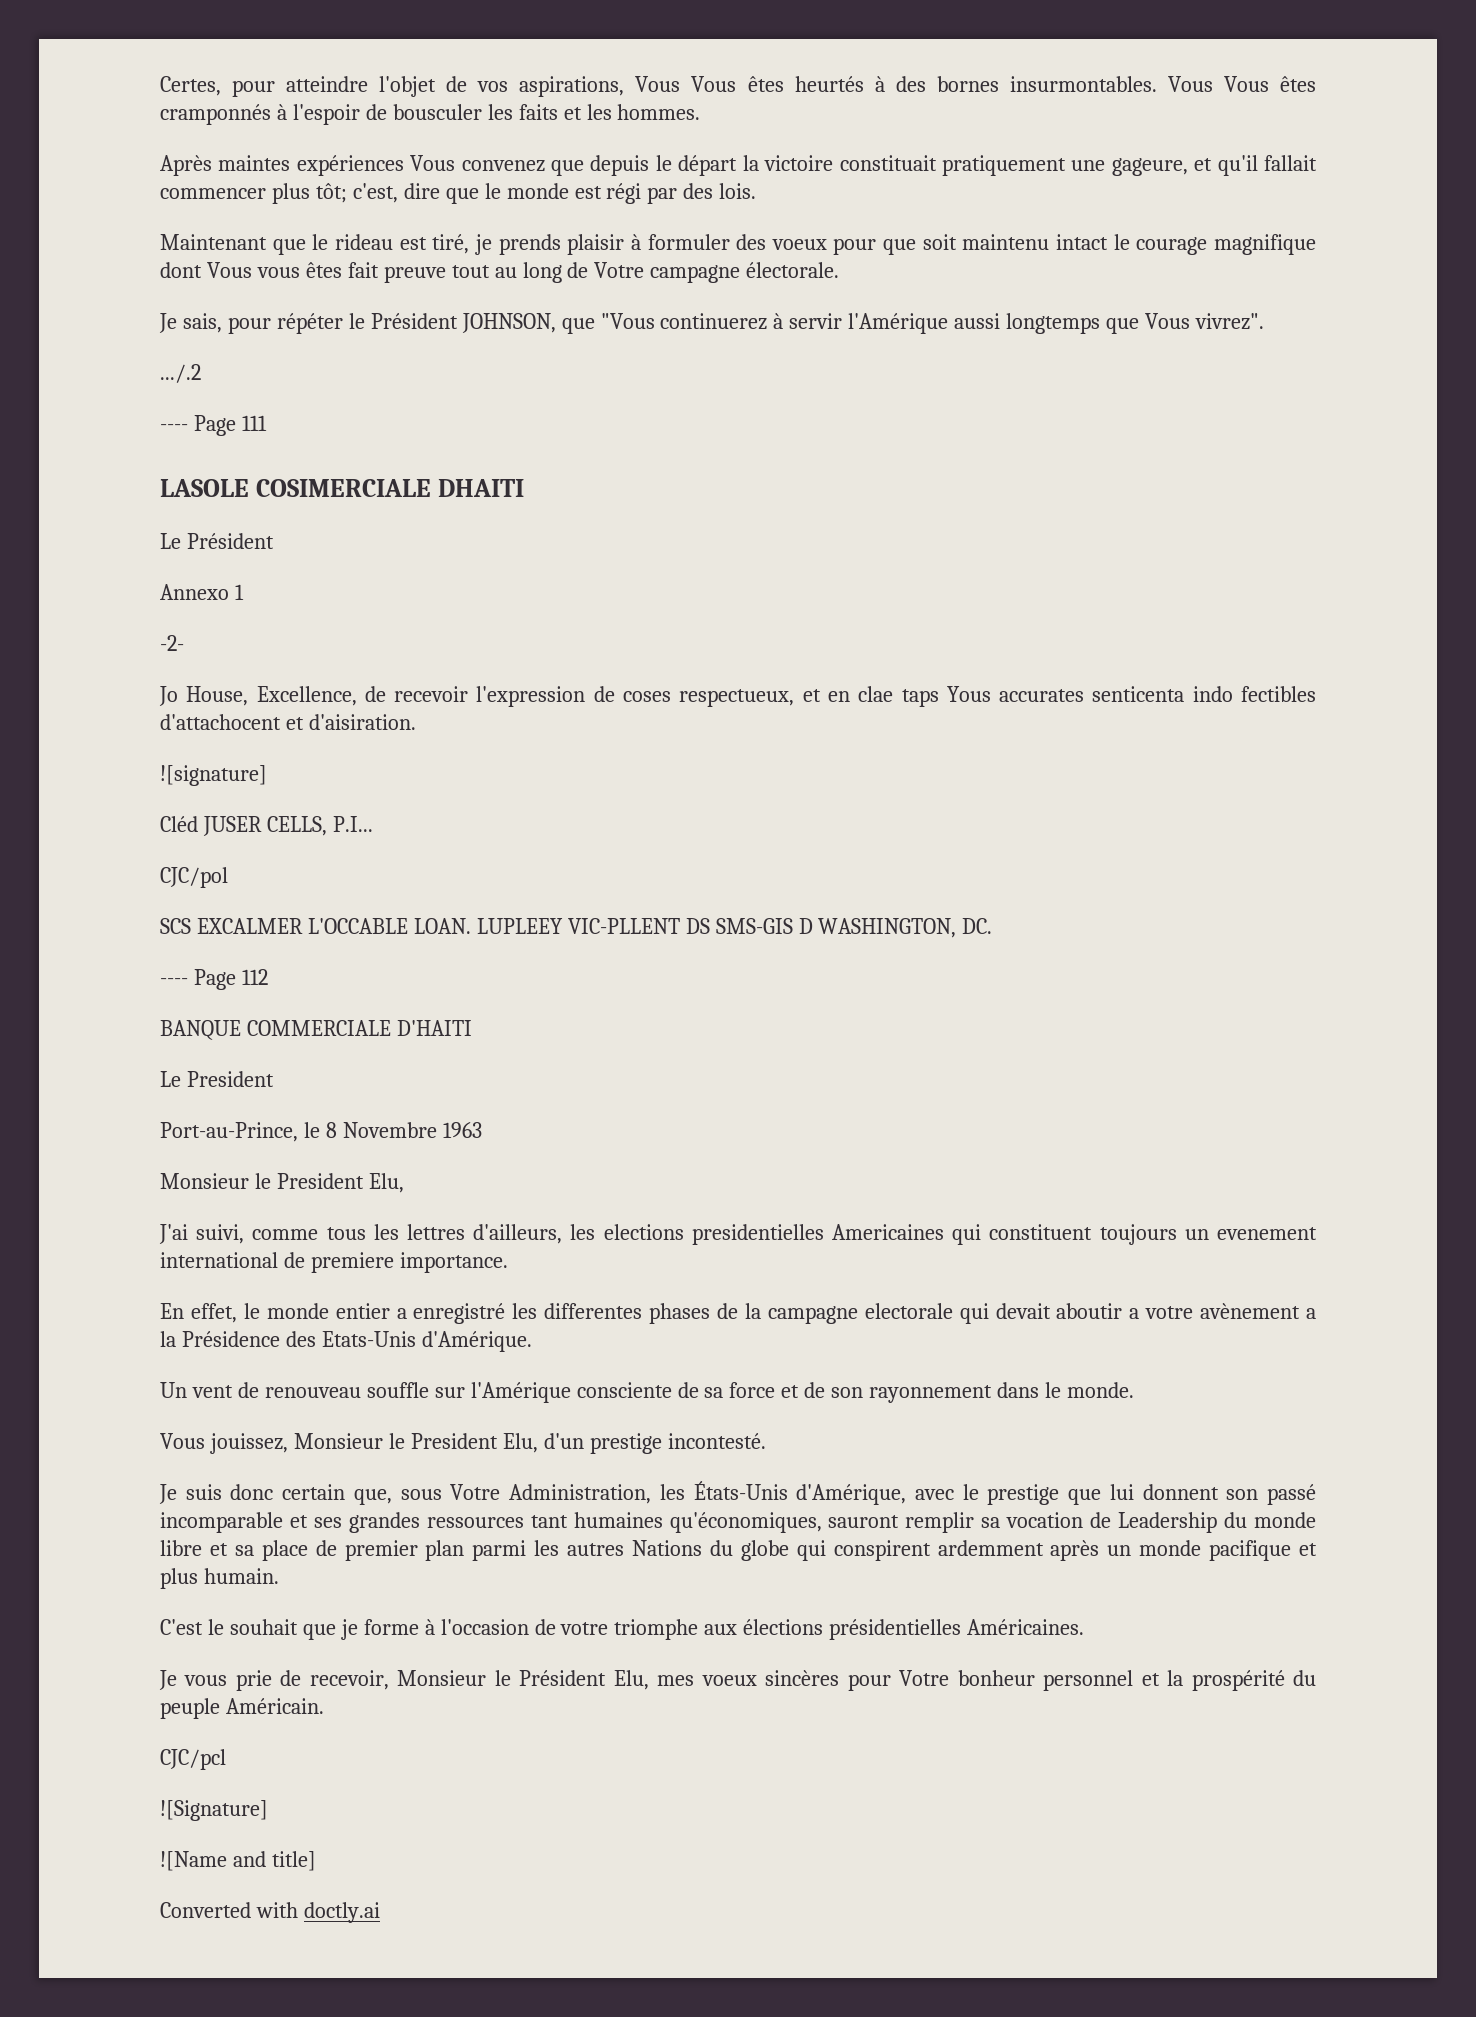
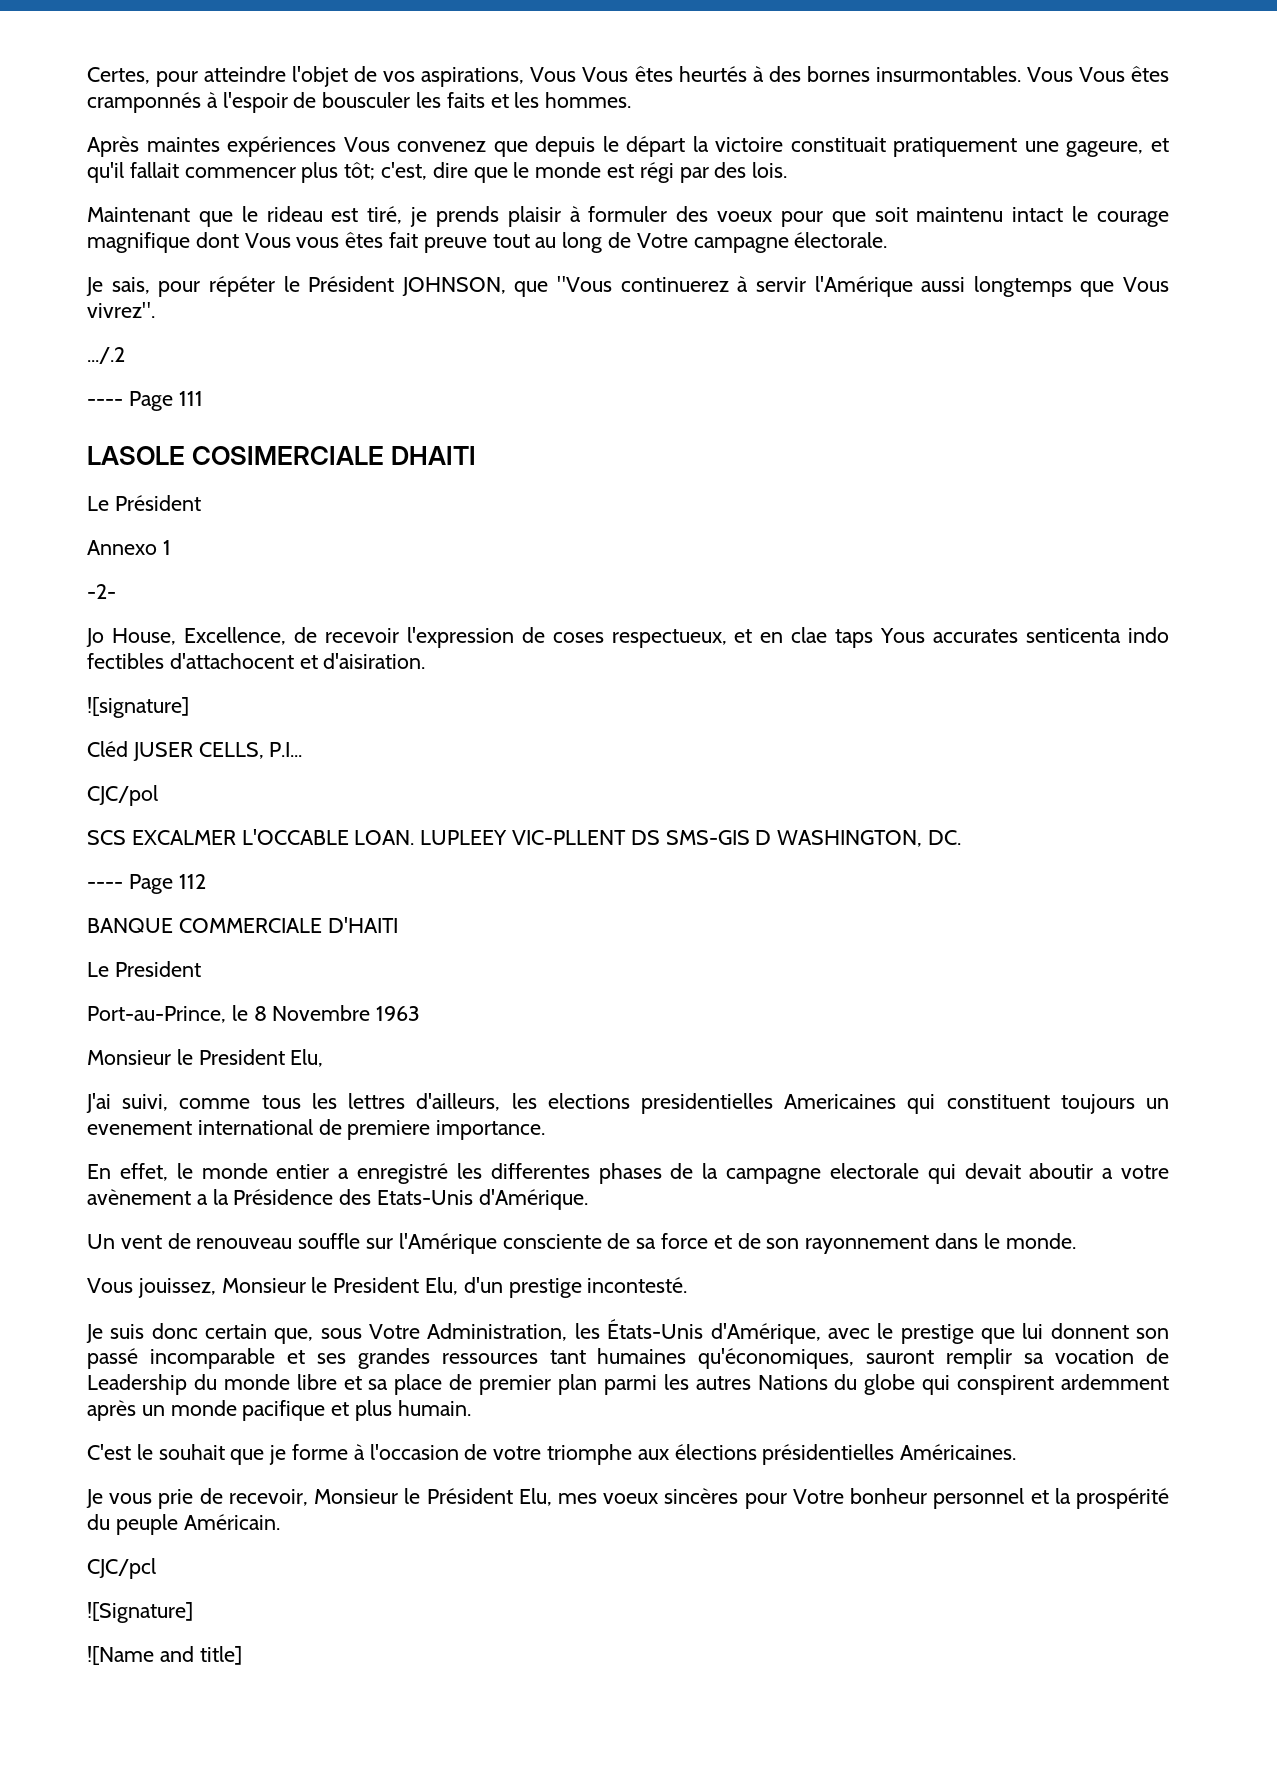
[160,1902,380,1923] // Converted with doctly.ai -> (242, 1655) none

